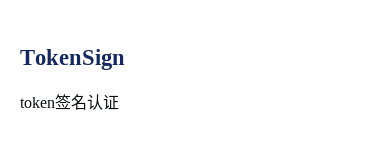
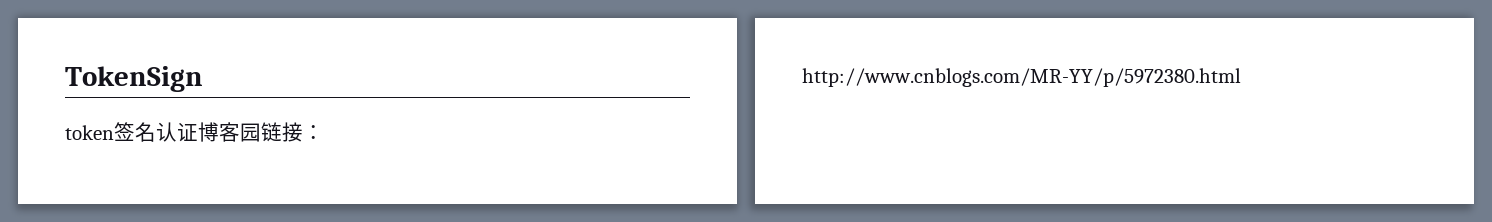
(119, 102) none -> [198,122,324,142] [802,68,1241,87] 博客园链接：http://www.cnblogs.com/MR-YY/p/5972380.html

